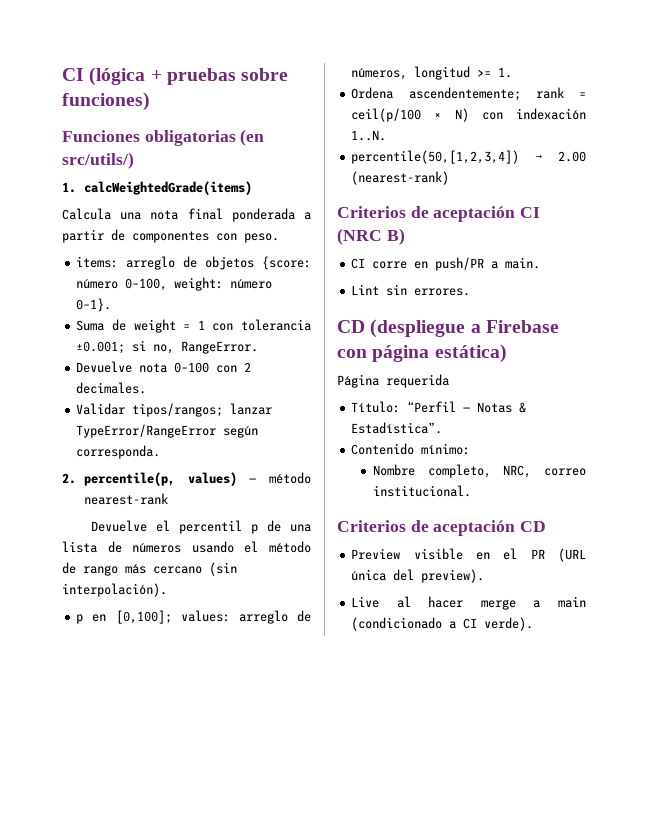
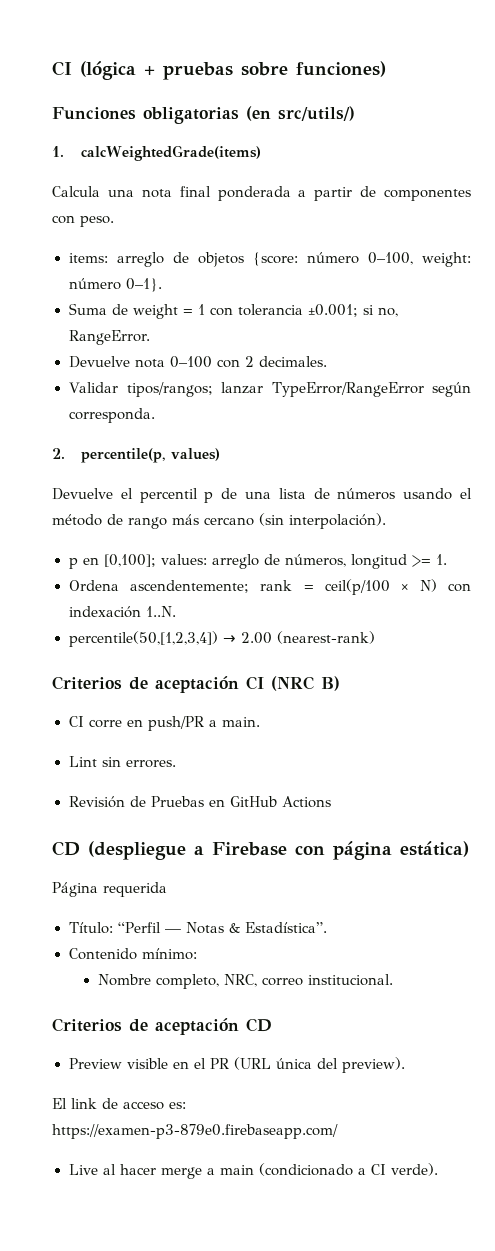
[249,472,311,484] [83,493,168,505] — método nearest-rank -> (221, 454) none
(471, 292) none -> [68,796,331,808] // Revisión de Pruebas en GitHub Actions
(485, 576) none -> [52,1098,186,1110] [52,1124,338,1139] // El link de acceso es: https://examen-p3-879e0.firebaseapp.com/

